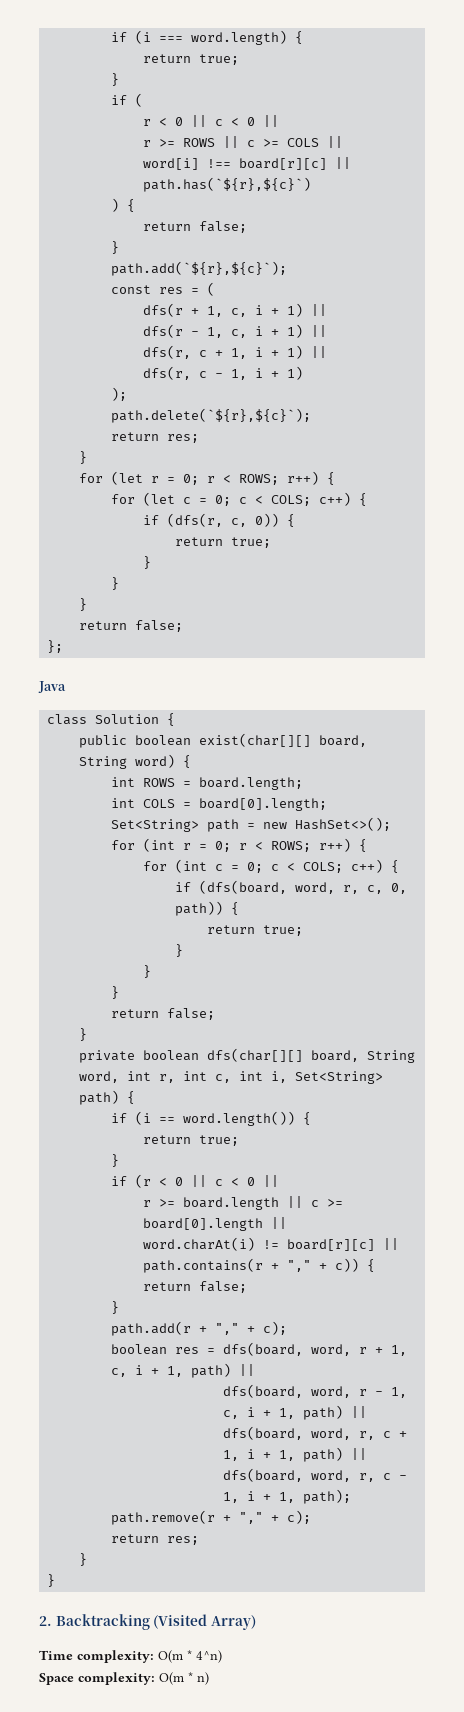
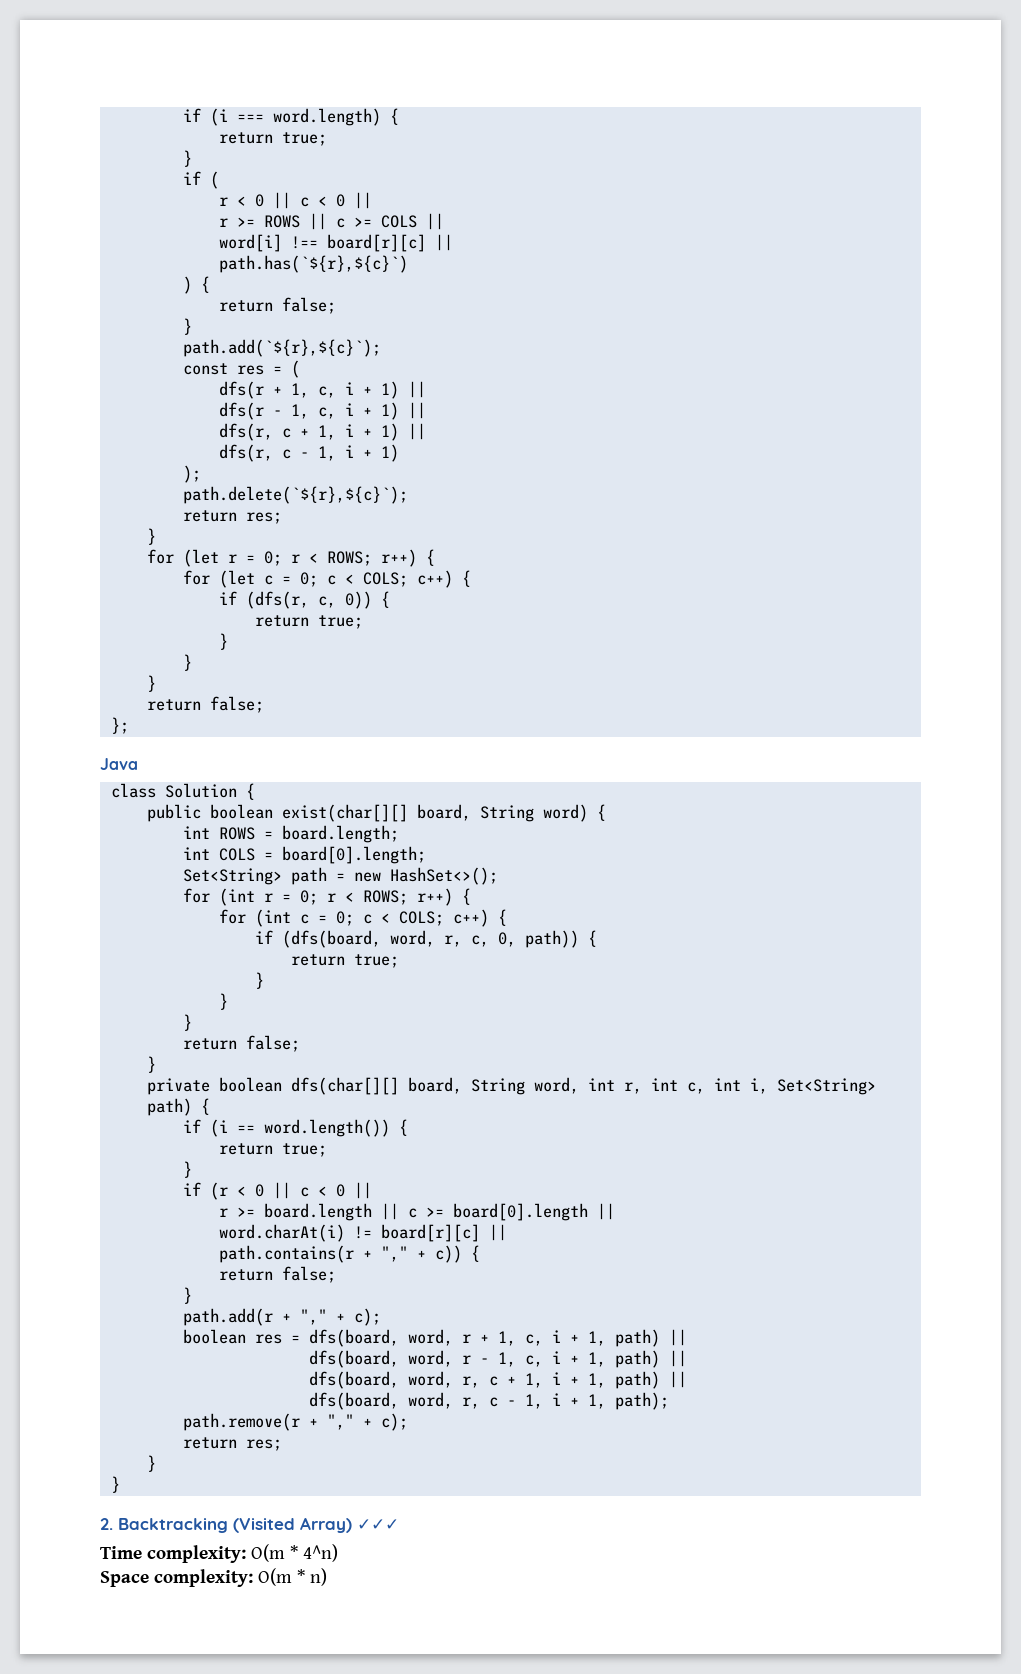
(256, 1622) none -> [357,1519,399,1530] ✓✓✓

